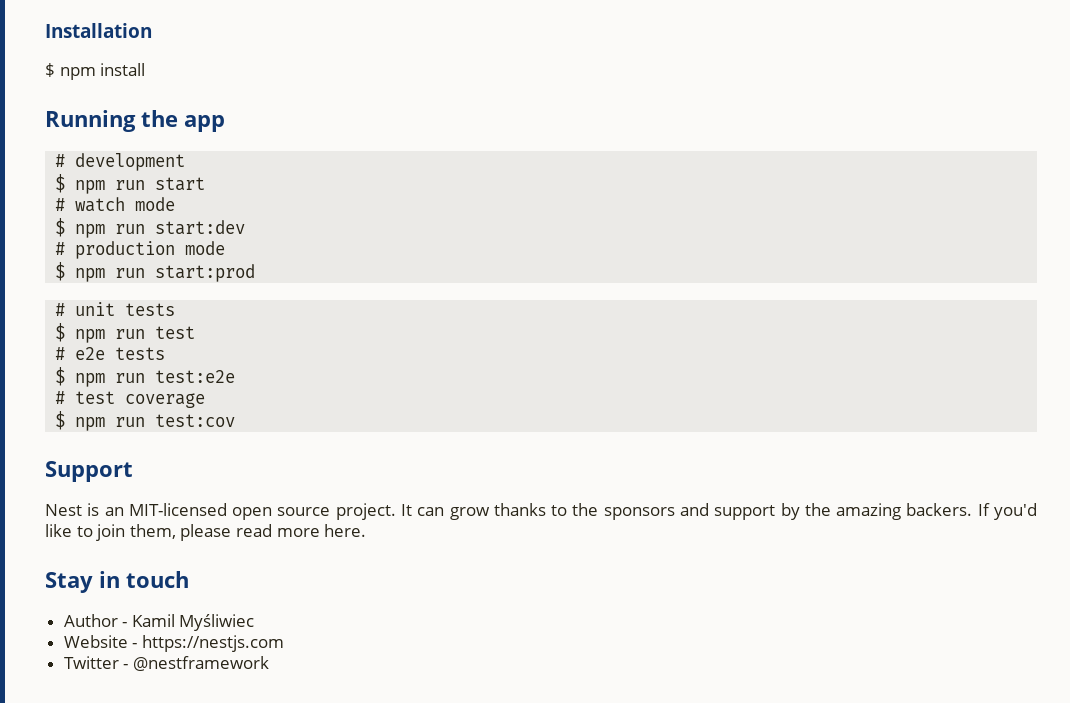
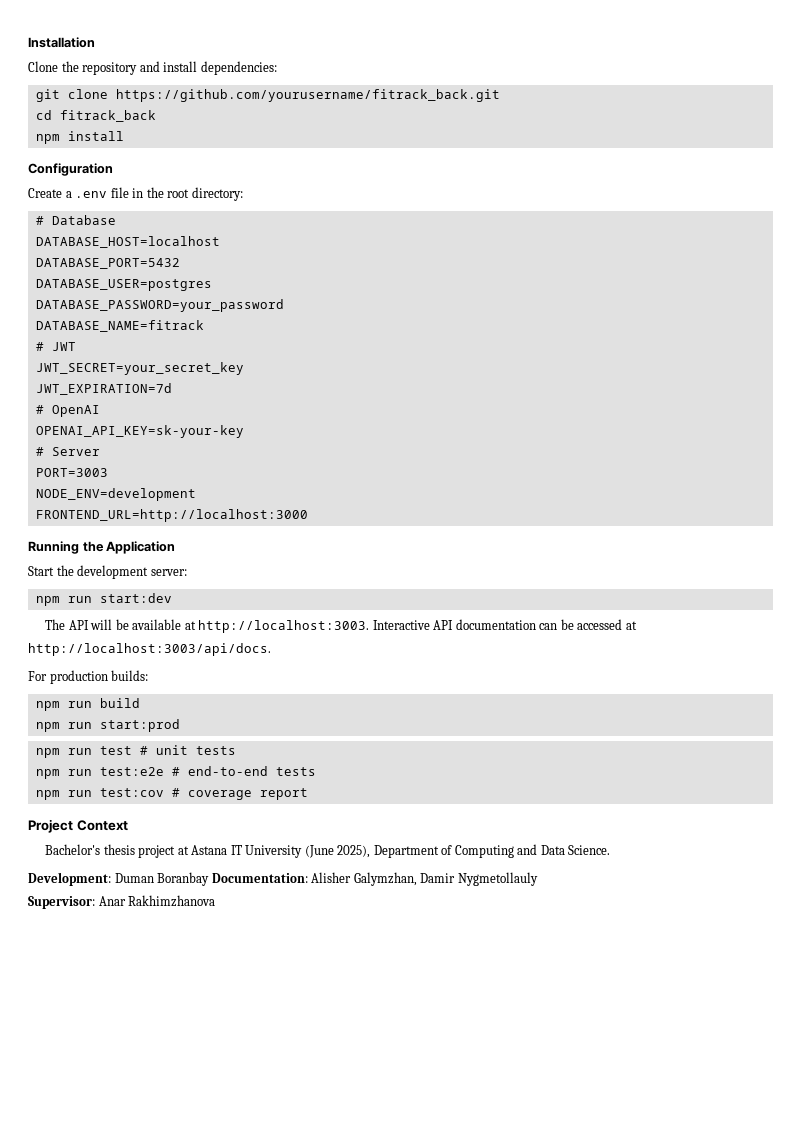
[45,63,146,80] [45,110,225,132] [55,153,186,171] [55,174,206,194] [55,197,176,212] [55,218,246,238] [55,241,226,259] [55,262,66,281] $ npm install // Running the app // # development // $ npm run start // # watch mode // $ npm run start:dev // # production mode // $ -> [28,61,277,75] [35,89,500,102] [35,110,156,122] [35,131,124,144] [28,163,113,176] [28,187,243,201] [35,215,116,225] [35,236,220,248] [35,258,180,269] [35,279,212,291] [35,299,284,312] [35,320,204,332] [35,342,76,351] [35,362,244,375] [35,383,172,395] [35,405,100,417] [35,425,244,438] [35,447,100,456] [35,468,108,477] [35,488,196,501] [35,509,308,522] [28,541,176,554] [28,565,187,579] [35,593,172,606] [45,619,637,633] [28,643,271,656] [28,670,149,684] [35,698,140,711] Clone the repository and install dependencies: // git clone https://github.com/yourusername/fitrack_back.git // cd fitrack_back // npm install // Configuration // Create a .env file in the root directory: // # Database // DATABASE_HOST=localhost // DATABASE_PORT=5432 // DATABASE_USER=postgres // DATABASE_PASSWORD=your_password // DATABASE_NAME=fitrack // # JWT // JWT_SECRET=your_secret_key // JWT_EXPIRATION=7d // # OpenAI // OPENAI_API_KEY=sk-your-key // # Server // PORT=3003 // NODE_ENV=development // FRONTEND_URL=http://localhost:3000 // Running the Application // Start the development server: // npm run start:dev // The API will be available at http://localhost:3003. Interactive API documentation can be accessed at http://localhost:3003/api/docs. // For production builds: // npm run build //
(256, 273) none -> [35,746,132,758] npm run test
[55,323,196,343] [55,347,166,360] [55,367,66,386] $ npm run test // # e2e tests // $ -> (236, 750) none
[55,391,206,408] [55,411,66,430] // # test coverage // $ -> [171,766,316,776] # end-to-end tests //
[45,461,133,482] [45,503,1038,520] [45,524,367,541] [45,571,189,593] [63,614,255,631] [63,635,284,652] [63,656,269,671] // Support // Nest is an MIT-licensed open source project. It can grow thanks to the sponsors and support by the amazing backers. If you'd like to join them, please read more here. // Stay in touch // Author - Kamil Myśliwiec // Website - https://nestjs.com // Twitter - @nestframework -> [171,788,308,800] [28,819,128,833] [45,844,611,858] [28,872,538,886] [28,895,216,909] # coverage report // Project Context // Bachelor's thesis project at Astana IT University (June 2025), Department of Computing and Data Science. // Development: Duman Boranbay Documentation: Alisher Galymzhan, Damir Nygmetollauly // Supervisor: Anar Rakhimzhanova

